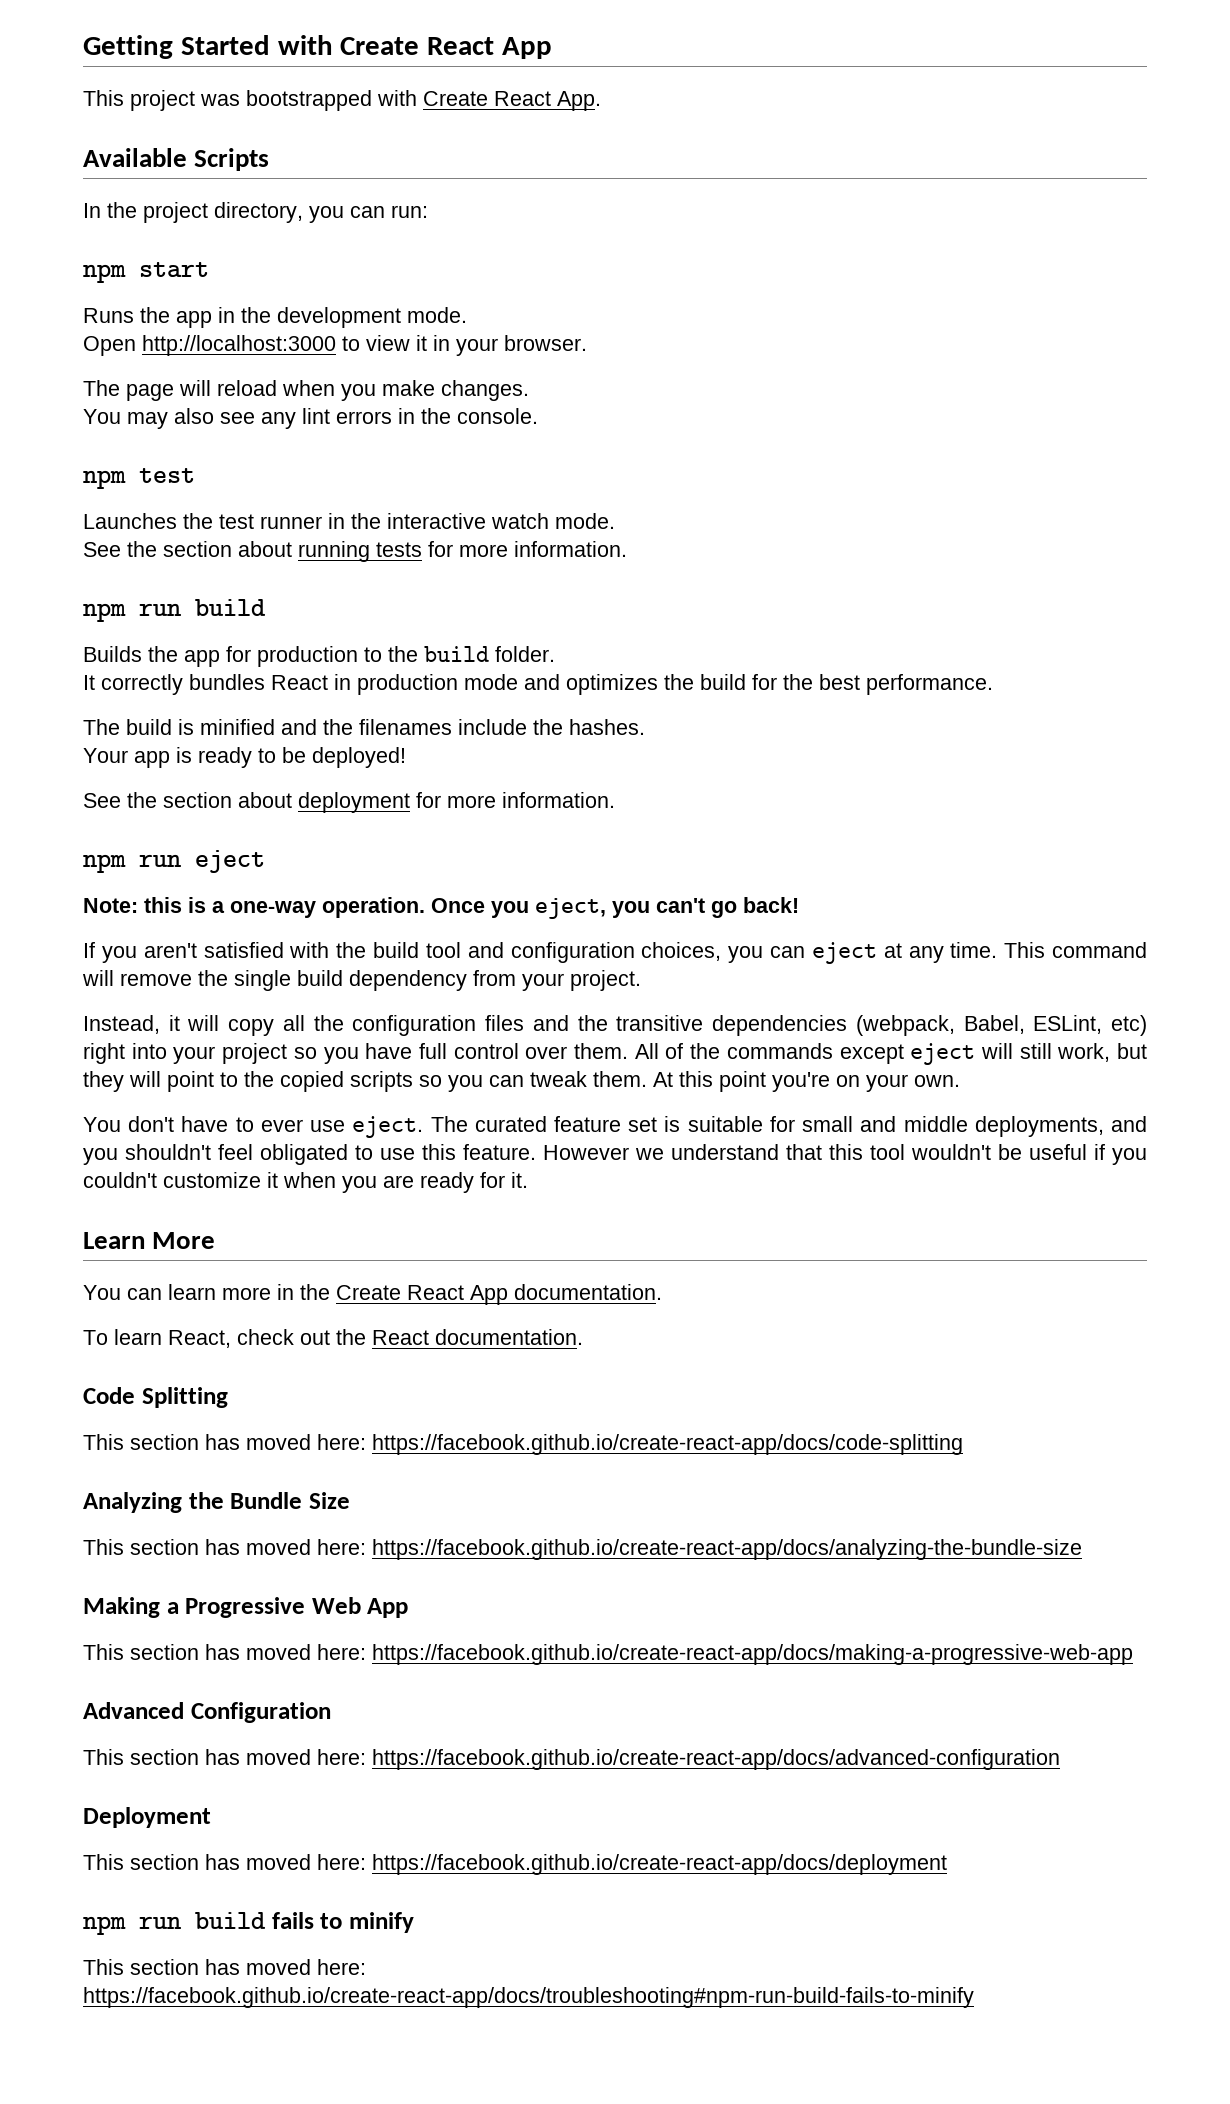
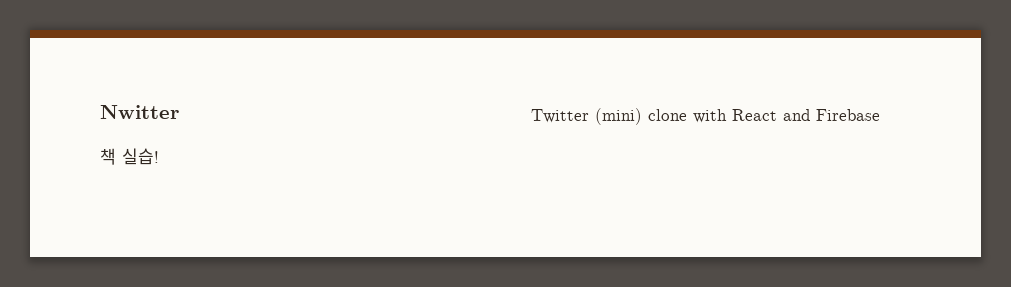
[83,35,553,59] [83,90,601,111] [83,148,270,171] [83,202,428,223] [83,262,209,283] [83,307,467,328] [83,335,587,356] [83,380,529,401] [83,408,538,429] [83,468,195,489] [83,513,615,529] [83,541,627,562] [83,599,266,622] [83,646,555,667] [83,674,993,695] [83,719,645,735] [83,747,406,768] [83,792,615,813] [83,850,265,873] [83,897,799,919] [83,942,1148,964] [82,970,641,991] [83,1015,1148,1036] [83,1043,1148,1065] [83,1071,960,1092] [83,1116,1147,1138] [83,1144,1147,1165] [83,1172,528,1193] [83,1232,216,1249] [83,1284,662,1305] [83,1329,583,1348] [83,1387,228,1408] [83,1434,963,1455] [83,1492,350,1513] [83,1539,1082,1560] [83,1597,409,1618] [83,1644,1133,1665] [83,1702,331,1723] [83,1749,1060,1770] [83,1807,211,1828] [83,1854,947,1875] [83,1912,414,1935] [83,1959,366,1975] [83,1987,974,2008] Getting Started with Create React App // This project was bootstrapped with Create React App. // Available Scripts // In the project directory, you can run: // npm start // Runs the app in the development mode. // Open http://localhost:3000 to view it in your browser. // The page will reload when you make changes. // You may also see any lint errors in the console. // npm test // Launches the test runner in the interactive watch mode. // See the section about running tests for more information. // npm run build // Builds the app for production to the build folder. // It correctly bundles React in production mode and optimizes the build for the best performance. // The build is minified and the filenames include the hashes. // Your app is ready to be deployed! // See the section about deployment for more information. // npm run eject // Note: this is a one-way operation. Once you eject, you can't go back! // If you aren't satisfied with the build tool and configuration choices, you can eject at any time. This command will remove the single build dependency from your project. // Instead, it will copy all the configuration files and the transitive dependencies (webpack, Babel, ESLint, etc) right into your project so you have full control over them. All of the commands except eject will still work, but they will point to the copied scripts so you can tweak them. At this point you're on your own. // You don't have to ever use eject. The curated feature set is suitable for small and middle deployments, and you shouldn't feel obligated to use this feature. However we understand that this tool wouldn't be useful if you couldn't customize it when you are ready for it. // Learn More // You can learn more in the Create React App documentation. // To learn React, check out the React documentation. // Code Splitting // This section has moved here: https://facebook.github.io/create-react-app/docs/code-splitting // Analyzing the Bundle Size // This section has moved here: https://facebook.github.io/create-react-app/docs/analyzing-the-bundle-size // Making a Progressive Web App // This section has moved here: https://facebook.github.io/create-react-app/docs/making-a-progressive-web-app // Advanced Configuration // This section has moved here: https://facebook.github.io/create-react-app/docs/advanced-configuration // Deployment // This section has moved here: https://facebook.github.io/create-react-app/docs/deployment // npm run build fails to minify // This section has moved here: https://facebook.github.io/create-react-app/docs/troubleshooting#npm-run-build-fails-to-minify -> [100,105,179,119] [100,148,159,165] [531,108,880,125] Nwitter // 책 실습! // Twitter (mini) clone with React and Firebase

